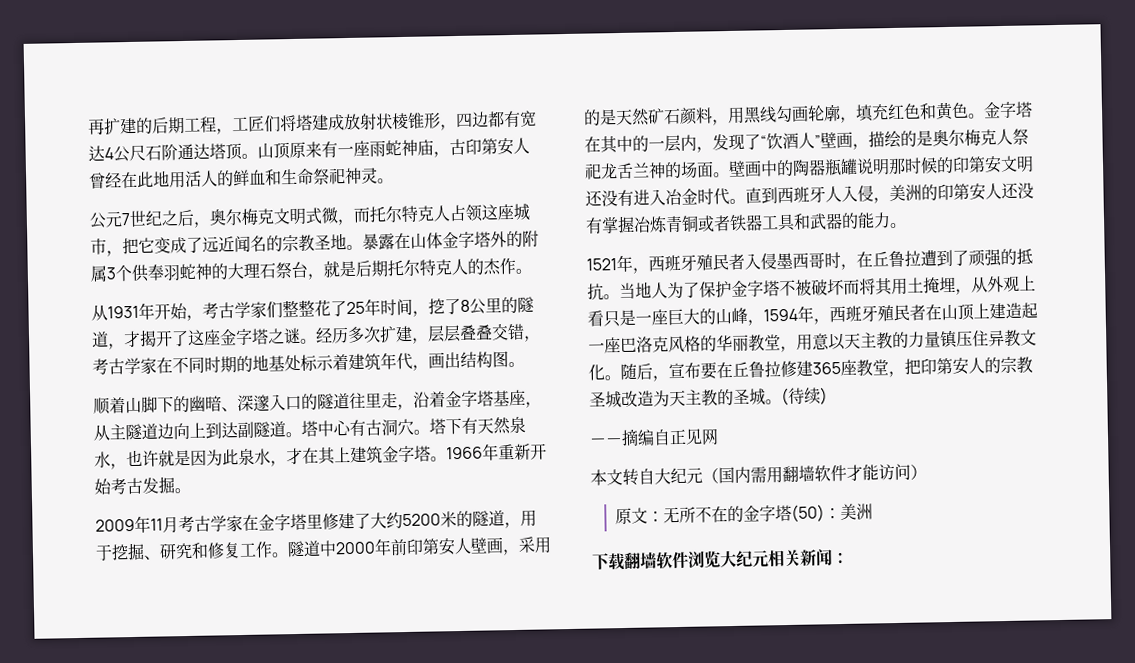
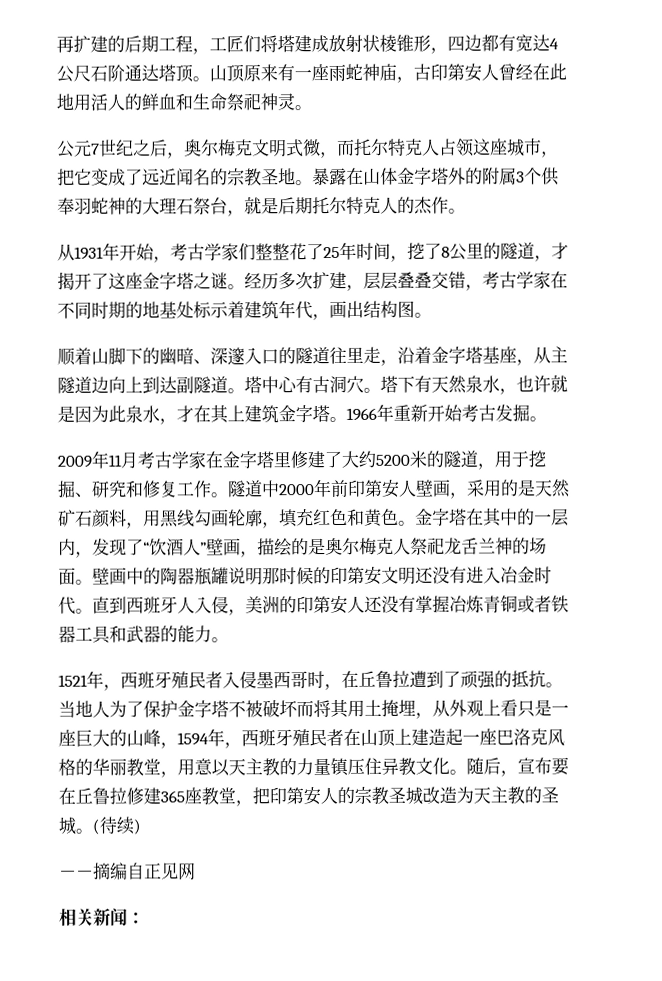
[590,463,927,487] [615,503,874,525] [592,550,769,571] 本文转自大纪元（国内需用翻墙软件才能访问） // 原文：无所不在的金字塔(50)：美洲 // 下载翻墙软件浏览大纪元 -> (196, 871) none

